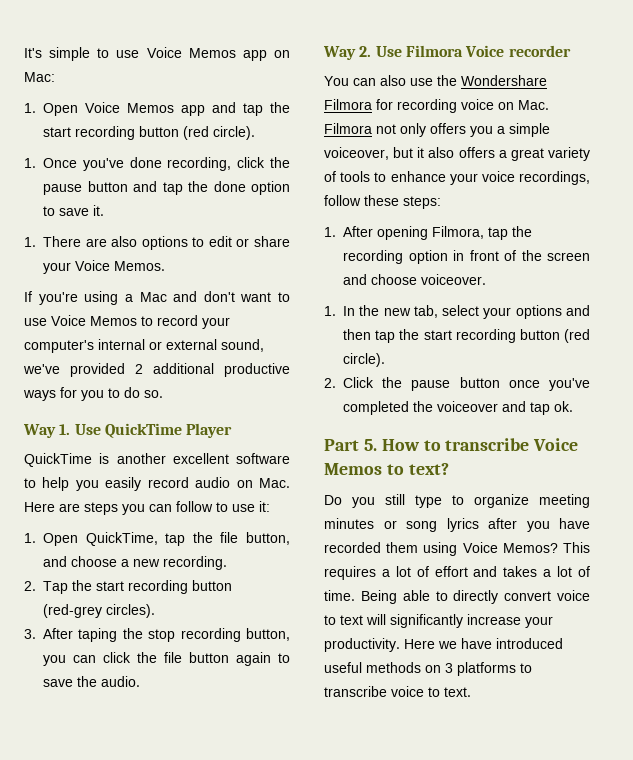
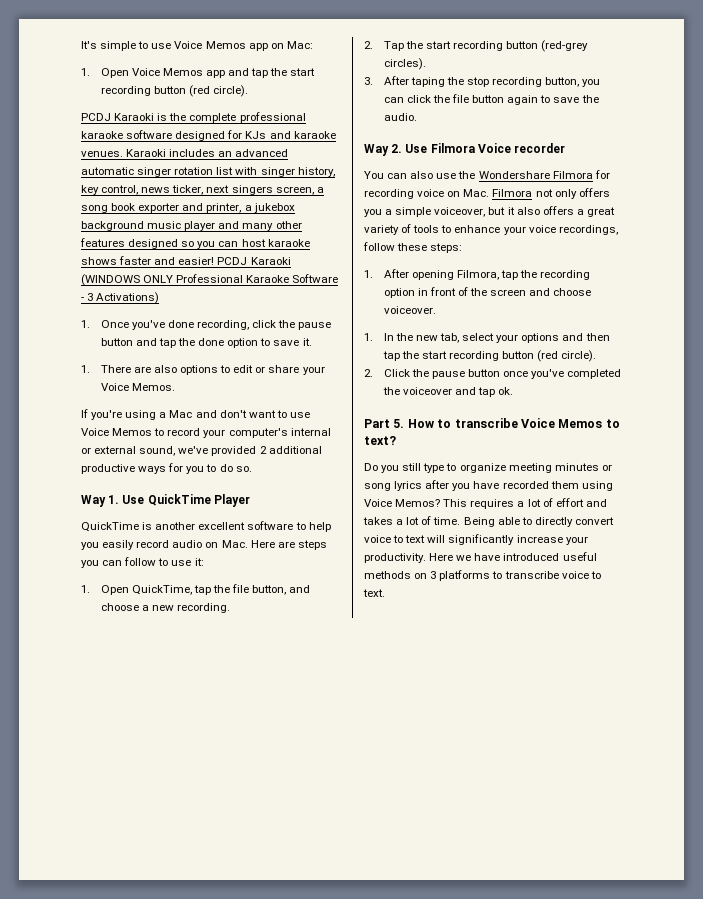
(255, 133) none -> [81,112,306,123] [81,130,336,141] [81,149,289,157] [81,167,335,177] [81,185,324,195] [81,203,295,213] [81,221,302,231] [80,238,310,249] [81,256,291,265] [81,274,339,286] [81,292,160,304] // PCDJ Karaoki is the complete professional karaoke software designed for KJs and karaoke venues. Karaoki includes an advanced automatic singer rotation list with singer history, key control, news ticker, next singers screen, a song book exporter and printer, a jukebox background music player and many other features designed so you can host karaoke shows faster and easier! PCDJ Karaoki (WINDOWS ONLY Professional Karaoke Software - 3 Activations)

